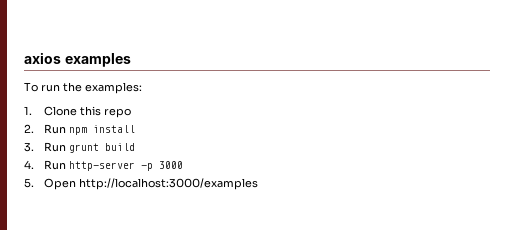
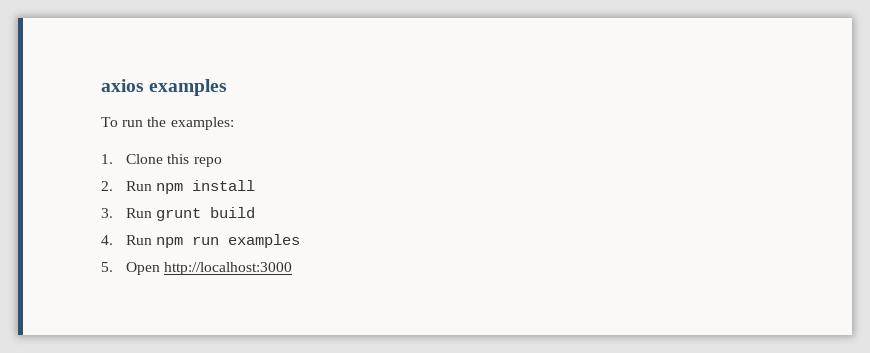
[69,161,184,171] http-server -p 3000 -> [156,234,301,248] npm run examples
[79,178,259,190] http://localhost:3000/examples -> [164,262,293,275] http://localhost:3000

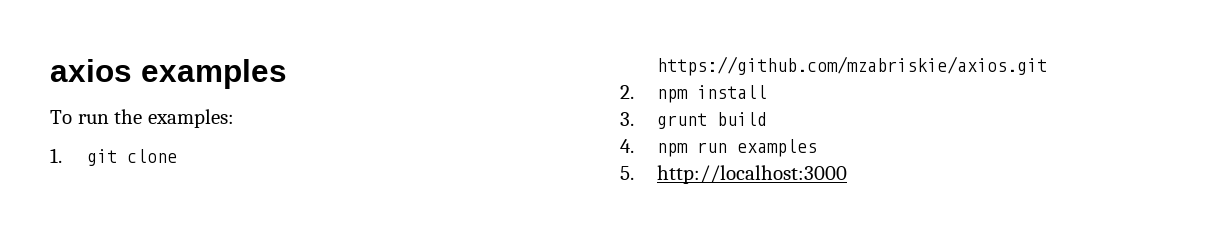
[126,154,222,167] Clone this repo -> [86,149,177,166] [656,56,1047,76] git clone https://github.com/mzabriskie/axios.git
[126,181,153,191] Run -> (634, 92) none
[126,208,153,218] Run -> (634, 119) none
[126,235,153,245] Run -> (634, 146) none
[126,262,161,275] Open -> (634, 173) none

